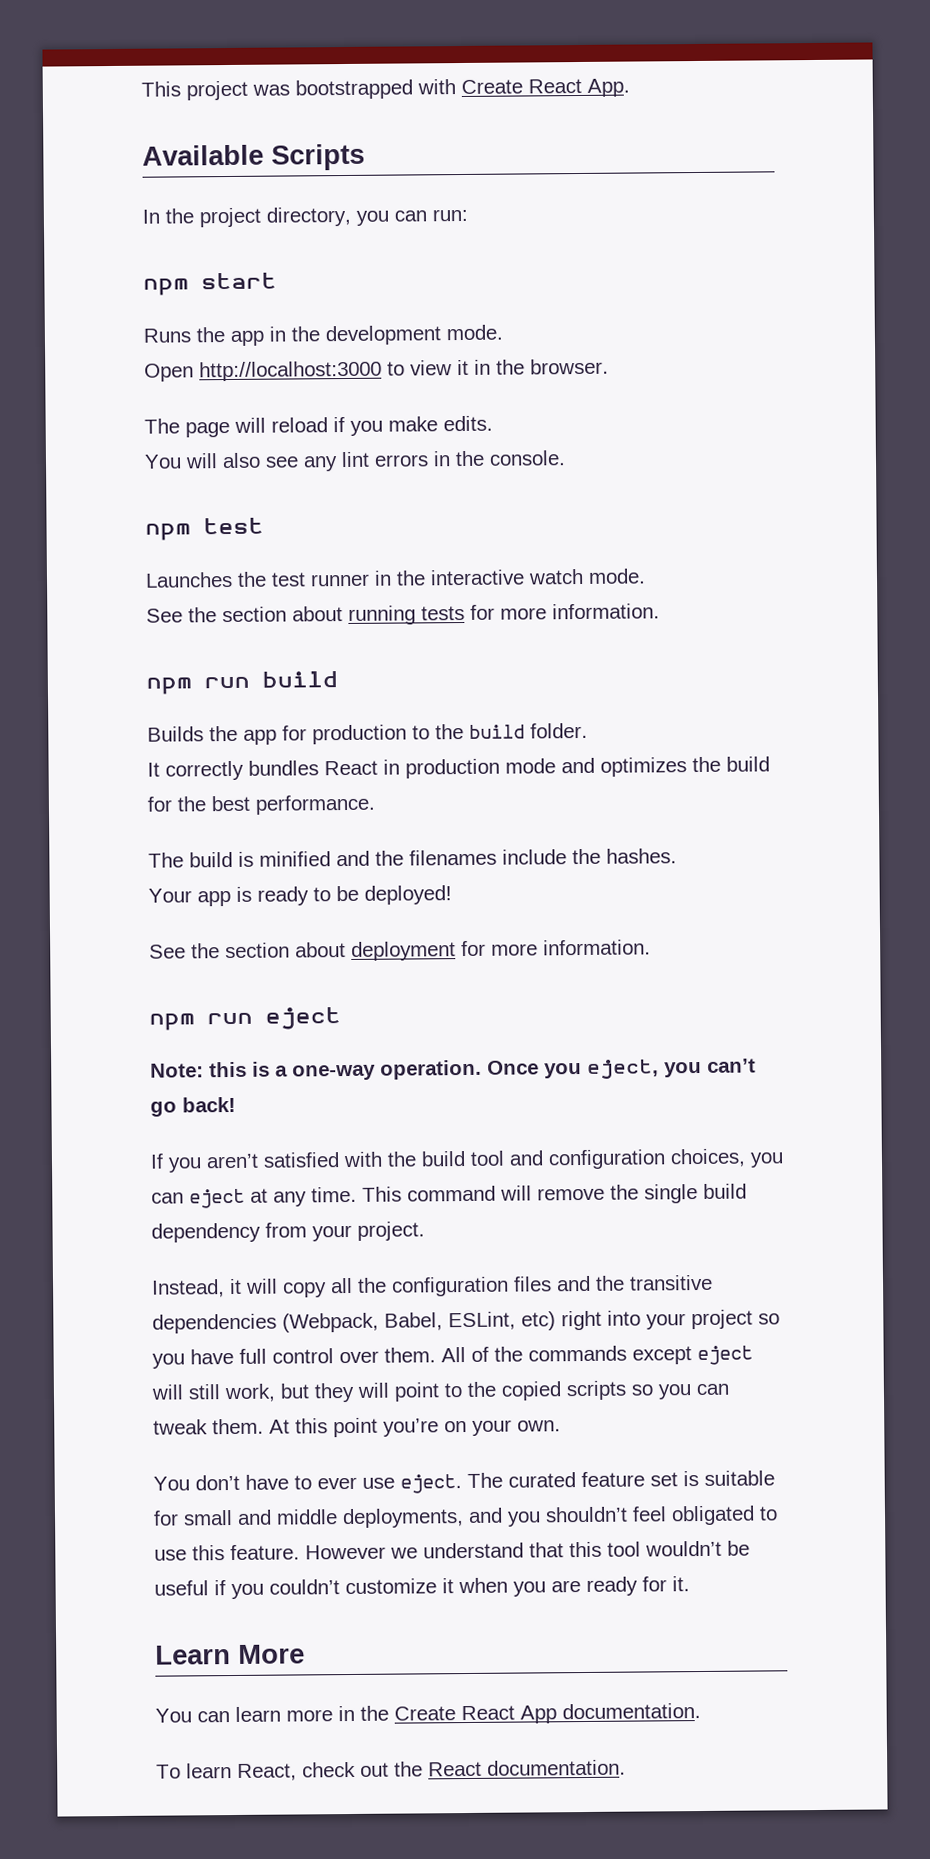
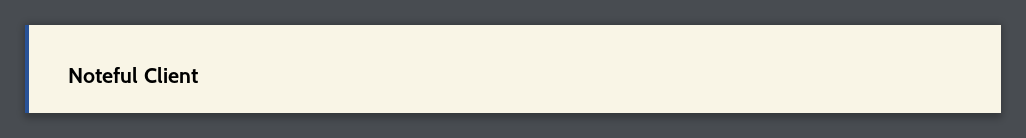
[141,78,630,101] [142,143,365,171] [142,206,468,228] [143,272,277,296] [143,324,503,346] [144,358,609,382] [144,415,493,438] [144,450,566,472] [145,517,264,541] [145,568,646,588] [146,603,660,625] [146,671,338,695] [147,722,588,745] [147,756,770,781] [147,794,376,815] [148,848,677,868] [148,885,452,907] [149,939,651,961] [149,1007,341,1031] [150,1058,756,1081] [150,1096,236,1117] [150,1148,784,1173] [151,1183,747,1209] [151,1221,425,1243] [151,1274,713,1298] [152,1309,780,1334] [152,1345,753,1369] [151,1380,729,1403] [153,1417,561,1438] [153,1470,775,1494] [153,1505,778,1529] [154,1540,750,1561] [154,1576,690,1600] [155,1644,305,1665] [155,1703,701,1724] [156,1759,626,1781] This project was bootstrapped with Create React App. // Available Scripts // In the project directory, you can run: // npm start // Runs the app in the development mode. // Open http://localhost:3000 to view it in the browser. // The page will reload if you make edits. // You will also see any lint errors in the console. // npm test // Launches the test runner in the interactive watch mode. // See the section about running tests for more information. // npm run build // Builds the app for production to the build folder. // It correctly bundles React in production mode and optimizes the build for the best performance. // The build is minified and the filenames include the hashes. // Your app is ready to be deployed! // See the section about deployment for more information. // npm run eject // Note: this is a one-way operation. Once you eject, you can’t go back! // If you aren’t satisfied with the build tool and configuration choices, you can eject at any time. This command will remove the single build dependency from your project. // Instead, it will copy all the configuration files and the transitive dependencies (Webpack, Babel, ESLint, etc) right into your project so you have full control over them. All of the commands except eject will still work, but they will point to the copied scripts so you can tweak them. At this point you’re on your own. // You don’t have to ever use eject. The curated feature set is suitable for small and middle deployments, and you shouldn’t feel obligated to use this feature. However we understand that this tool wouldn’t be useful if you couldn’t customize it when you are ready for it. // Learn More // You can learn more in the Create React App documentation. // To learn React, check out the React documentation. -> [68,67,198,83] Noteful Client

